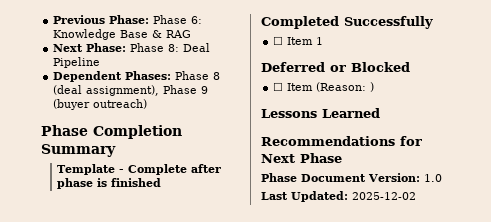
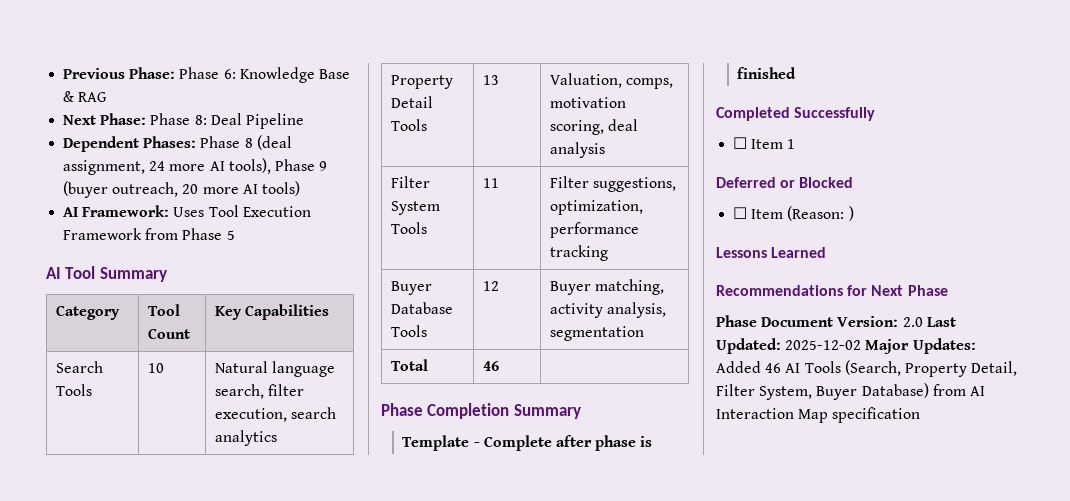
[86,85,209,96] [53,99,148,110] assignment), Phase 9 (buyer outreach) -> [63,158,328,175] [63,181,300,198] [63,205,311,217] [63,228,235,240] [46,266,167,282] [56,305,121,320] [148,304,181,316] [148,328,191,339] [215,304,330,320] [56,361,104,373] [56,384,93,396] [148,363,165,373] [215,361,336,377] [215,384,305,399] [215,407,337,422] [215,430,278,446] [391,75,454,89] [391,96,434,108] [391,119,428,131] [483,75,500,85] [550,73,674,89] [550,97,627,108] [550,119,639,135] [550,142,606,158] [391,176,431,188] [391,201,441,215] [391,222,428,234] [483,178,500,188] [550,176,677,192] [550,200,644,215] [550,222,640,238] [550,245,609,261] [391,281,433,295] [391,302,454,314] [391,325,428,337] [483,281,500,291] [550,279,665,295] [550,302,667,318] [550,326,645,341] [391,359,429,371] [483,361,500,371] assignment, 24 more AI tools), Phase 9 (buyer outreach, 20 more AI tools) // AI Framework: Uses Tool Execution Framework from Phase 5 // AI Tool Summary // Category | Tool Count | Key Capabilities // Search Tools | 10 | Natural language search, filter execution, search analytics // Property Detail Tools | 13 | Valuation, comps, motivation scoring, deal analysis // Filter System Tools | 11 | Filter suggestions, optimization, performance tracking // Buyer Database Tools | 12 | Buyer matching, activity analysis, segmentation // Total | 46 |
[424,174,442,182] 1.0 // -> [902,317,923,327] 2.0
(416, 196) none -> [865,338,976,354] [716,360,1018,377] [716,383,985,400] [716,407,921,423] Major Updates: Added 46 AI Tools (Search, Property Detail, Filter System, Buyer Database) from AI Interaction Map specification

